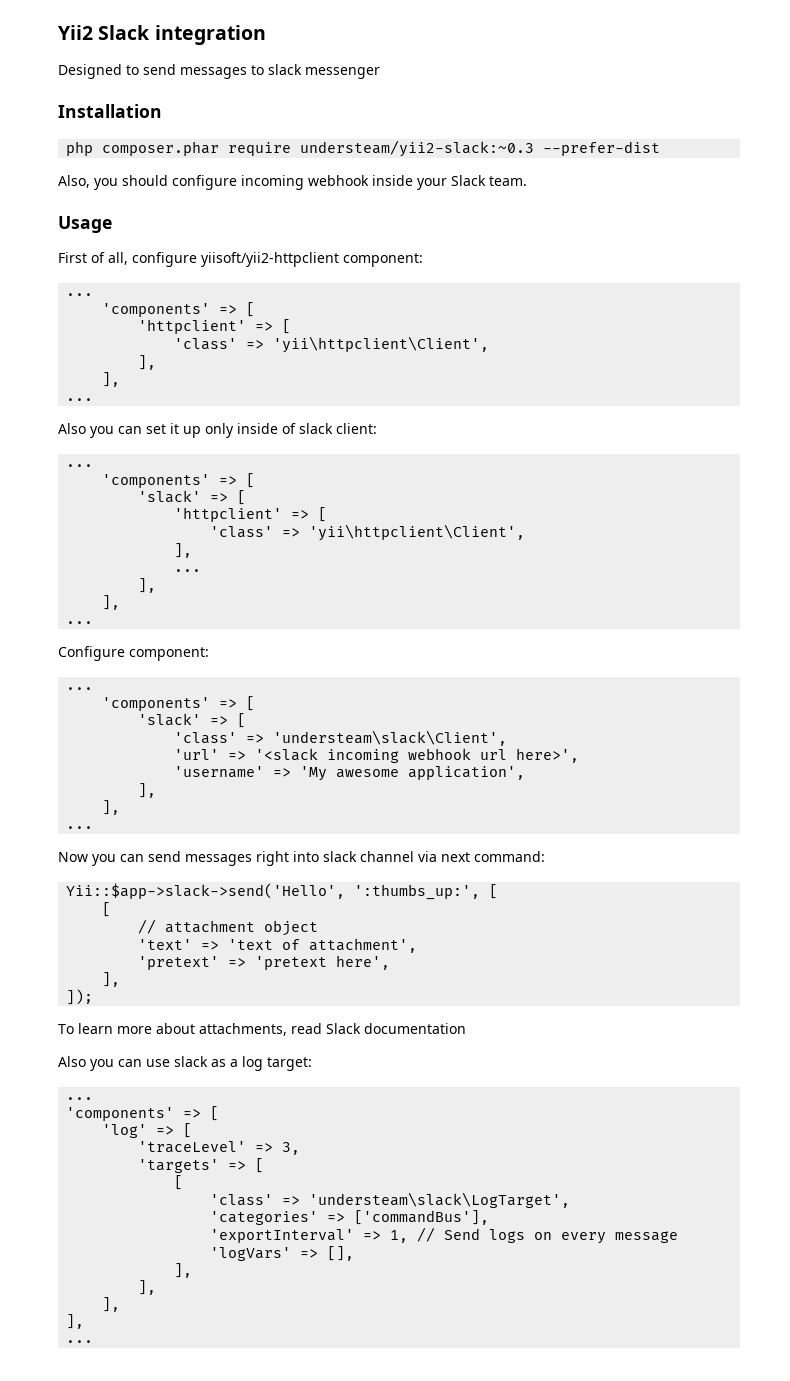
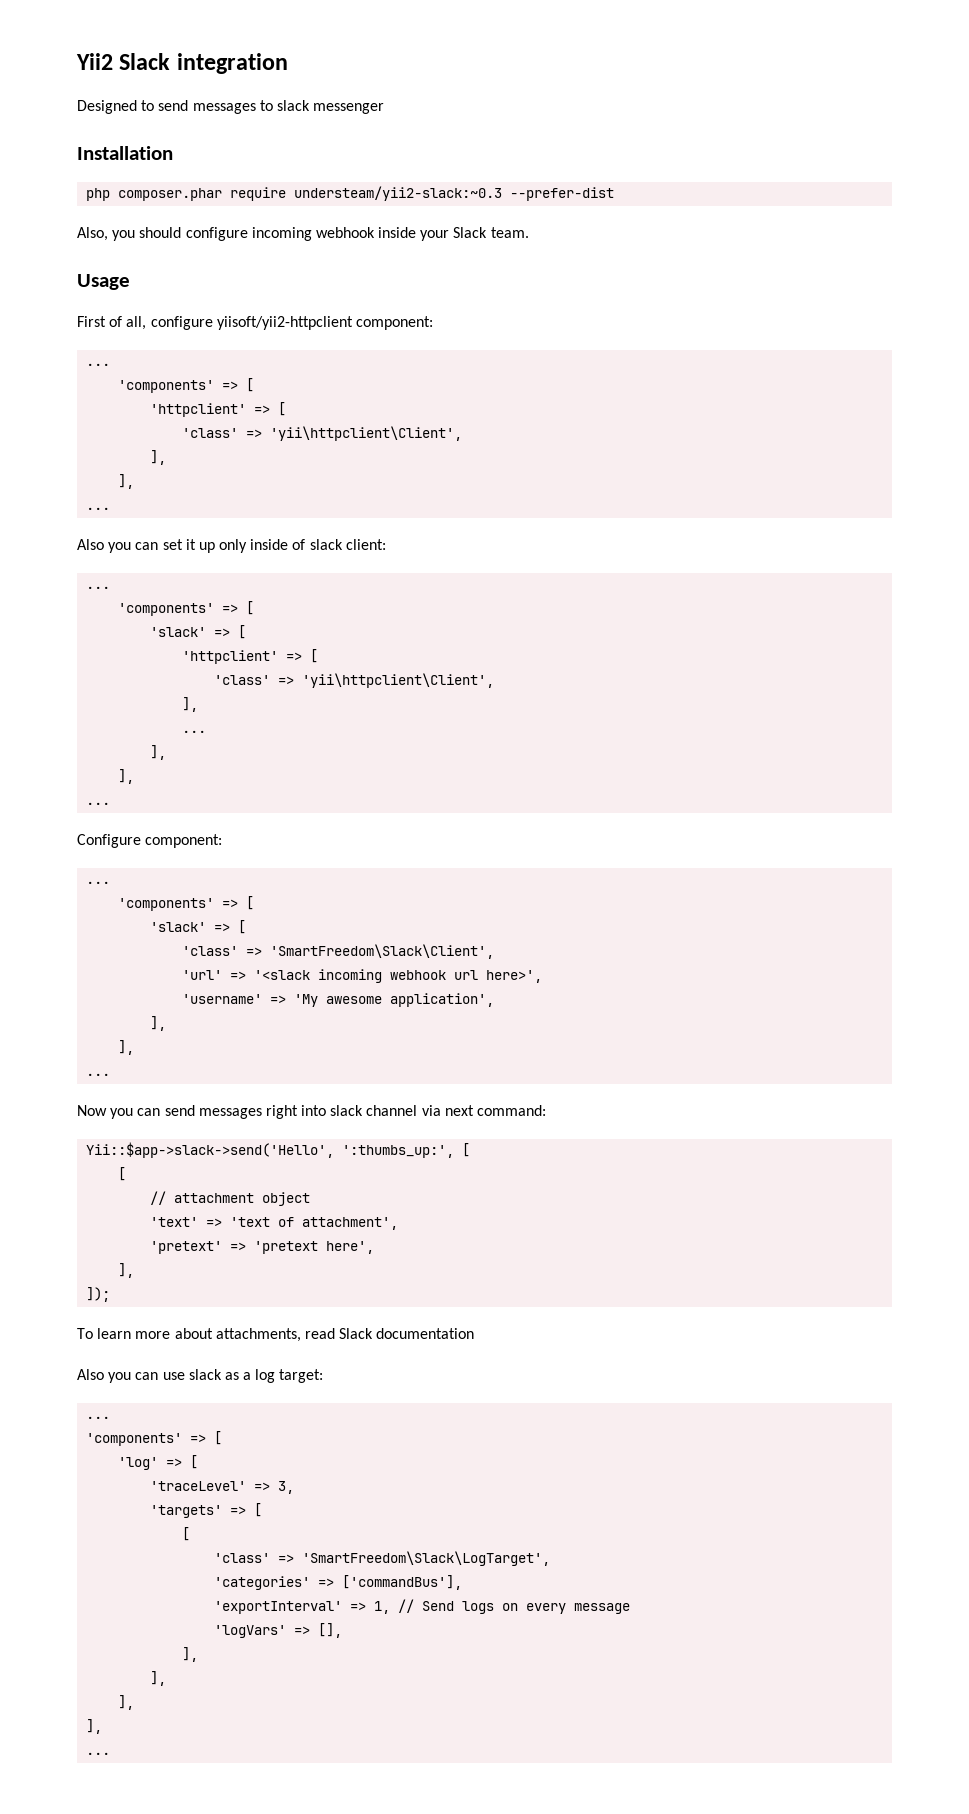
[273,730,508,746] 'understeam\slack\Client', -> [270,944,495,959] 'SmartFreedom\Slack\Client',
[309,1192,571,1208] 'understeam\slack\LogTarget', -> [302,1551,551,1566] 'SmartFreedom\Slack\LogTarget',

